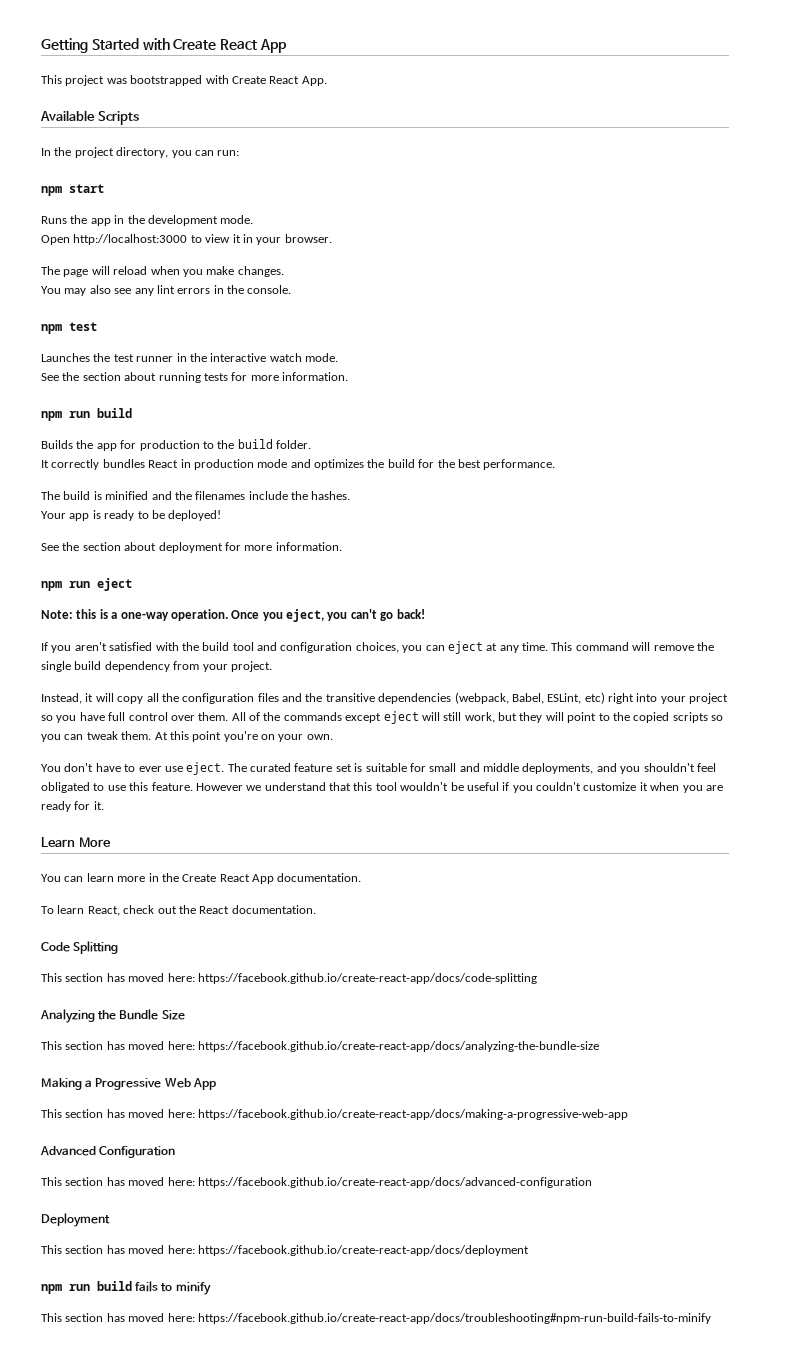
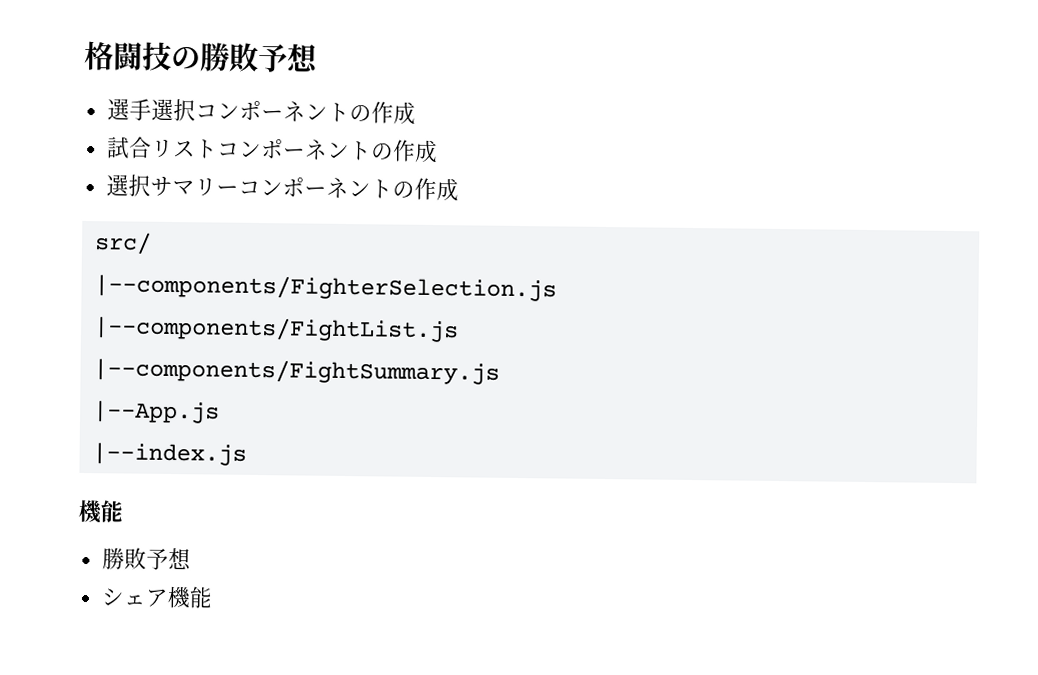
[41,38,287,53] [41,75,327,86] [40,110,139,125] [41,147,240,158] [41,184,104,196] [41,215,254,226] [41,234,332,245] [41,266,284,277] [41,285,292,296] [41,322,97,334] [41,353,338,362] [41,372,348,383] [41,408,132,421] [41,439,311,451] [41,459,556,470] [41,491,351,500] [41,510,222,521] [41,542,342,553] [41,578,132,591] [41,609,425,622] [41,641,714,654] [41,661,272,672] [41,692,729,704] [41,711,723,724] [41,731,333,742] [41,762,716,775] [41,782,723,793] [41,801,104,812] [41,837,111,847] [41,873,362,884] [41,905,316,916] [41,941,119,954] [41,973,537,984] [40,1009,185,1023] [41,1041,599,1052] [41,1078,216,1090] [41,1109,628,1120] [40,1146,176,1158] [41,1177,592,1188] [41,1213,110,1227] [41,1245,529,1256] [41,1281,211,1295] [41,1313,711,1324] Getting Started with Create React App // This project was bootstrapped with Create React App. // Available Scripts // In the project directory, you can run: // npm start // Runs the app in the development mode. // Open http://localhost:3000 to view it in your browser. // The page will reload when you make changes. // You may also see any lint errors in the console. // npm test // Launches the test runner in the interactive watch mode. // See the section about running tests for more information. // npm run build // Builds the app for production to the build folder. // It correctly bundles React in production mode and optimizes the build for the best performance. // The build is minified and the filenames include the hashes. // Your app is ready to be deployed! // See the section about deployment for more information. // npm run eject // Note: this is a one-way operation. Once you eject, you can't go back! // If you aren't satisfied with the build tool and configuration choices, you can eject at any time. This command will remove the single build dependency from your project. // Instead, it will copy all the configuration files and the transitive dependencies (webpack, Babel, ESLint, etc) right into your project so you have full control over them. All of the commands except eject will still work, but they will point to the copied scripts so you can tweak them. At this point you're on your own. // You don't have to ever use eject. The curated feature set is suitable for small and middle deployments, and you shouldn't feel obligated to use this feature. However we understand that this tool wouldn't be useful if you couldn't customize it when you are ready for it. // Learn More // You can learn more in the Create React App documentation. // To learn React, check out the React documentation. // Code Splitting // This section has moved here: https://facebook.github.io/create-react-app/docs/code-splitting // Analyzing the Bundle Size // This section has moved here: https://facebook.github.io/create-react-app/docs/analyzing-the-bundle-size // Making a Progressive Web App // This section has moved here: https://facebook.github.io/create-react-app/docs/making-a-progressive-web-app // Advanced Configuration // This section has moved here: https://facebook.github.io/create-react-app/docs/advanced-configuration // Deployment // This section has moved here: https://facebook.github.io/create-react-app/docs/deployment // npm run build fails to minify // This section has moved here: https://facebook.github.io/create-react-app/docs/troubleshooting#npm-run-build-fails-to-minify -> [84,40,319,73] [106,98,416,125] [106,136,438,164] [105,174,459,202] [93,232,152,255] [93,274,557,302] [92,316,459,343] [92,358,500,385] [91,400,220,424] [91,442,247,466] [78,499,124,524] [101,547,191,571] [100,585,213,609] 格闘技の勝敗予想 // 選手選択コンポーネントの作成 // 試合リストコンポーネントの作成 // 選択サマリーコンポーネントの作成 // src/ // |--components/FighterSelection.js // |--components/FightList.js // |--components/FightSummary.js // |--App.js // |--index.js // 機能 // 勝敗予想 // シェア機能

